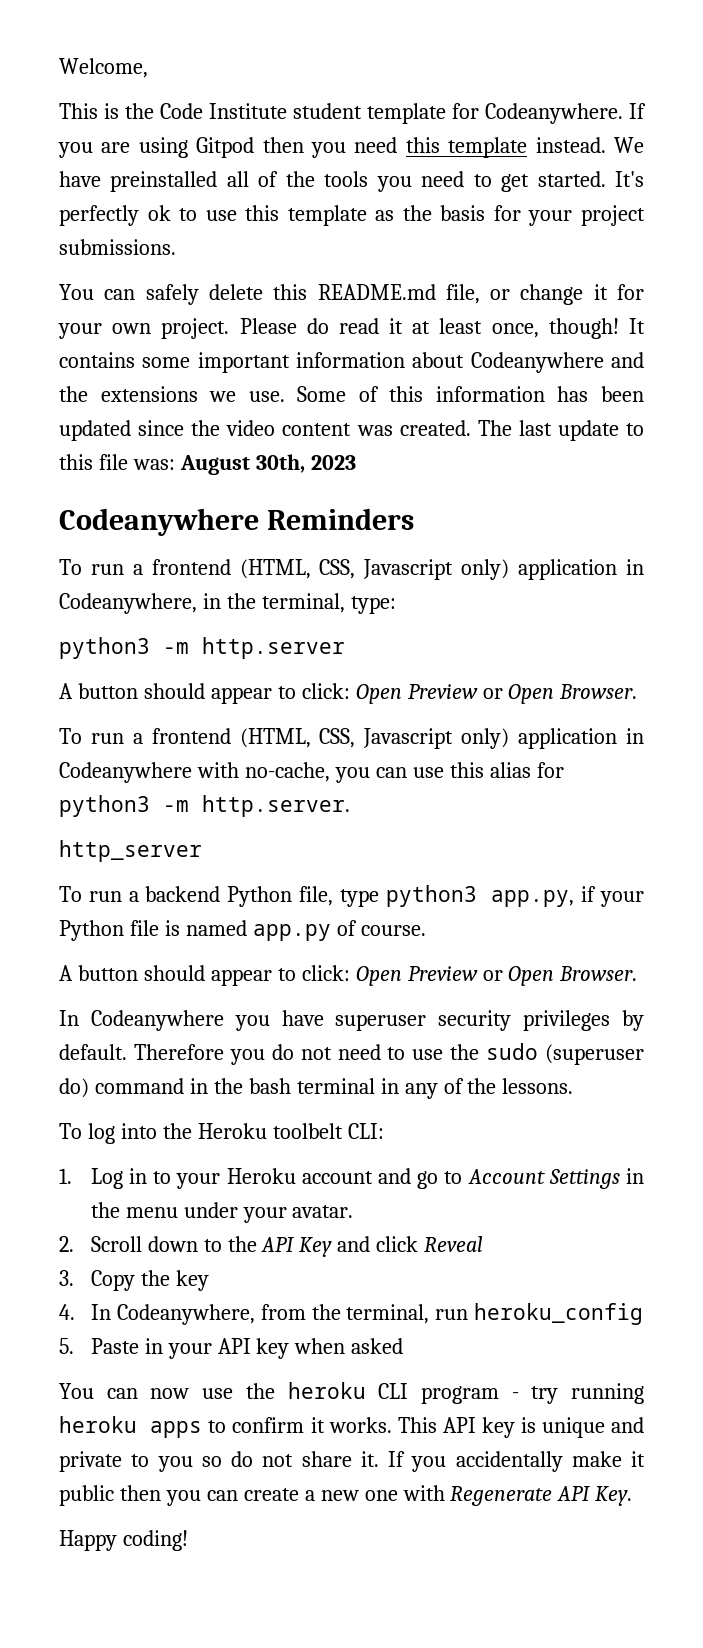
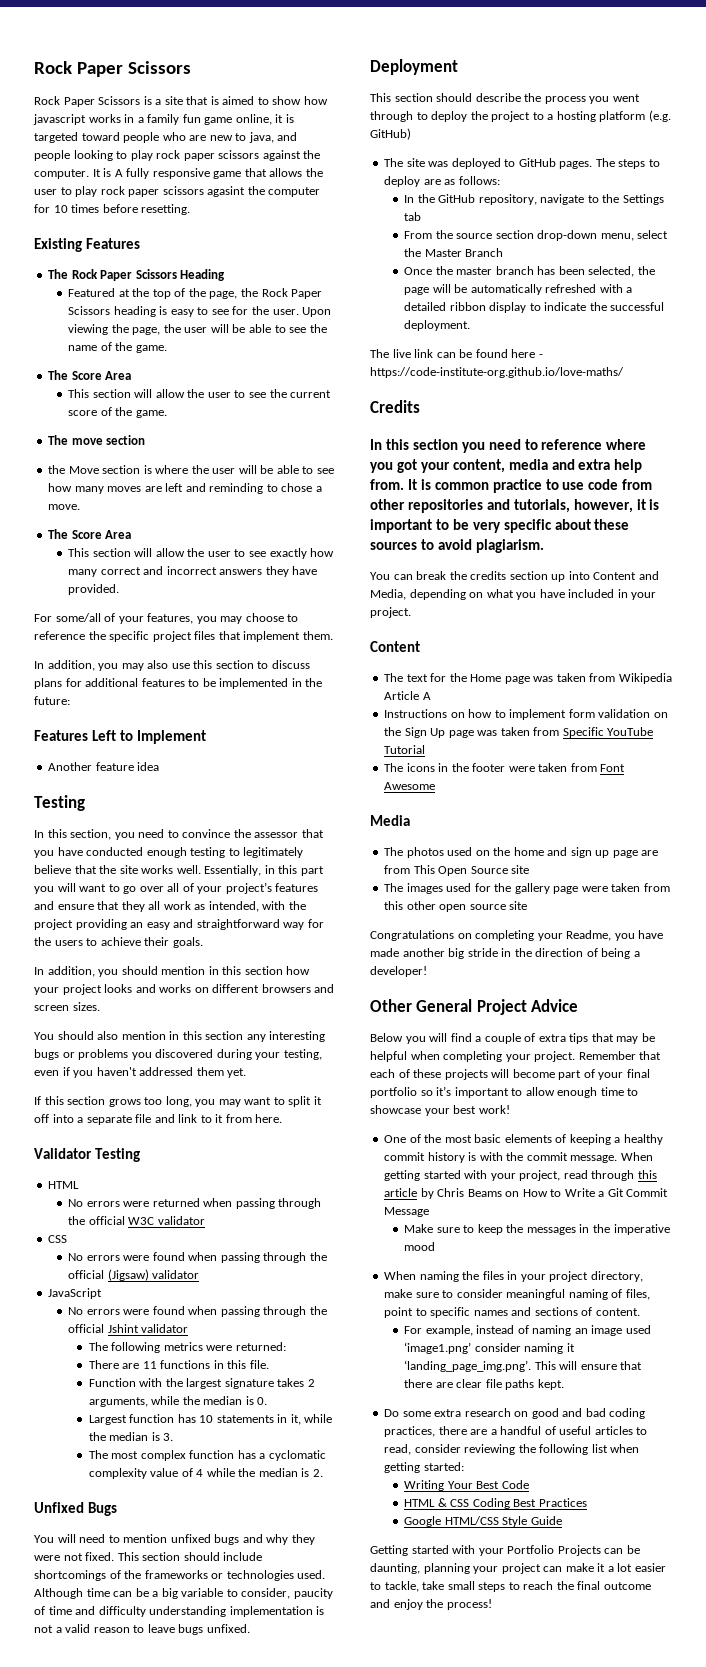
[59,58,148,78] [59,103,646,124] [58,137,644,158] [59,171,644,192] [59,205,645,226] [59,239,176,255] [59,284,644,305] [58,318,645,339] [59,352,644,373] [59,386,644,402] [59,420,645,441] [59,454,356,475] [59,508,414,536] [59,559,645,580] [59,593,396,614] [59,637,345,659] [59,683,638,704] [59,728,645,749] [59,762,564,783] [59,795,350,817] [59,840,202,862] [59,885,644,907] [59,920,426,941] [59,965,638,986] [59,1010,644,1031] [59,1043,644,1065] [59,1078,574,1099] [59,1123,384,1144] [59,1168,644,1189] [90,1202,354,1223] [59,1236,484,1257] [59,1270,209,1291] [59,1303,644,1325] [59,1338,404,1359] [59,1382,644,1404] [59,1416,644,1438] [59,1451,645,1472] [59,1485,633,1506] [59,1530,188,1551] Welcome, // This is the Code Institute student template for Codeanywhere. If you are using Gitpod then you need this template instead. We have preinstalled all of the tools you need to get started. It's perfectly ok to use this template as the basis for your project submissions. // You can safely delete this README.md file, or change it for your own project. Please do read it at least once, though! It contains some important information about Codeanywhere and the extensions we use. Some of this information has been updated since the video content was created. The last update to this file was: August 30th, 2023 // Codeanywhere Reminders // To run a frontend (HTML, CSS, Javascript only) application in Codeanywhere, in the terminal, type: // python3 -m http.server // A button should appear to click: Open Preview or Open Browser. // To run a frontend (HTML, CSS, Javascript only) application in Codeanywhere with no-cache, you can use this alias for python3 -m http.server. // http_server // To run a backend Python file, type python3 app.py, if your Python file is named app.py of course. // A button should appear to click: Open Preview or Open Browser. // In Codeanywhere you have superuser security privileges by default. Therefore you do not need to use the sudo (superuser do) command in the bash terminal in any of the lessons. // To log into the Heroku toolbelt CLI: // 1. Log in to your Heroku account and go to Account Settings in the menu under your avatar. // 2. Scroll down to the API Key and click Reveal // 3. Copy the key // 4. In Codeanywhere, from the terminal, run heroku_config // 5. Paste in your API key when asked // You can now use the heroku CLI program - try running heroku apps to confirm it works. This API key is unique and private to you so do not share it. If you accidentally make it public then you can create a new one with Regenerate API Key. // Happy coding! -> [34,61,191,77] [34,96,328,107] [33,114,294,125] [34,132,298,143] [34,150,321,161] [34,168,323,179] [34,186,321,197] [34,204,191,215] [34,238,140,252] [48,269,226,281] [68,288,323,299] [68,306,332,317] [68,324,327,335] [68,342,167,353] [48,370,132,380] [68,389,332,398] [68,407,167,418] [48,435,146,445] [48,465,334,474] [48,483,322,494] [48,504,81,510] [48,529,132,539] [68,548,335,559] [68,566,318,577] [68,584,120,595] [34,613,299,624] [34,631,333,642] [34,660,310,671] [34,678,323,689] [34,696,70,705] [34,730,206,744] [48,762,160,771] [34,795,85,811] [34,829,324,840] [34,847,304,858] [34,865,324,876] [34,882,319,894] [34,901,306,912] [34,919,324,930] [34,937,203,948] [34,966,311,977] [34,984,335,995] [34,1002,100,1011] [34,1031,326,1042] [34,1049,322,1060] [34,1067,247,1078] [34,1096,322,1107] [34,1114,283,1125] [34,1148,140,1162] [48,1181,80,1189] [68,1198,322,1209] [68,1216,205,1225] [48,1235,68,1243] [68,1252,327,1263] [68,1269,200,1281] [48,1288,103,1299] [68,1306,327,1317] [68,1324,189,1333] [88,1342,286,1353] [88,1360,269,1369] [88,1378,315,1389] [88,1396,268,1407] [88,1414,333,1425] [88,1432,174,1441] [88,1450,326,1461] [88,1468,323,1479] [34,1502,117,1516] [34,1534,315,1545] [34,1552,263,1561] [34,1570,326,1581] [34,1588,333,1599] [34,1606,325,1617] [34,1624,250,1635] [370,59,458,75] [370,93,640,104] [370,110,671,122] [370,128,411,140] [384,158,660,169] [384,176,500,187] [404,194,664,205] [404,212,422,221] [404,230,669,241] [404,248,504,257] [404,266,655,277] [404,284,633,295] [404,302,665,313] [404,320,471,331] [370,349,543,358] [370,367,624,378] [370,400,420,413] [370,439,647,453] [370,459,643,473] [370,479,653,493] [370,499,660,513] [370,519,630,533] [370,539,544,553] [370,571,659,582] [370,589,657,600] [370,607,411,618] [370,641,420,652] [384,673,672,684] [384,691,431,700] [384,709,668,720] [384,727,654,738] [384,745,426,754] [384,763,626,772] [384,782,436,790] [370,815,410,826] [384,847,659,858] [384,865,530,876] [384,883,670,894] [384,901,528,912] [370,930,664,941] [370,948,640,959] [370,966,427,977] [370,999,579,1015] [370,1033,655,1044] [370,1051,662,1062] [370,1069,650,1080] [370,1086,639,1098] [370,1105,510,1116] [384,1134,663,1145] [384,1152,653,1163] [384,1170,657,1181] [384,1188,669,1199] [384,1207,430,1217] [404,1224,670,1235] [404,1242,436,1251] [384,1271,643,1282] [384,1289,650,1300] [384,1307,640,1318] [404,1325,651,1336] [404,1342,575,1354] [404,1360,643,1372] [404,1379,564,1390] [384,1408,646,1419] [384,1426,648,1437] [384,1444,640,1455] [384,1462,464,1473] [404,1480,529,1491] [404,1498,587,1509] [404,1516,562,1527] [370,1545,640,1556] [370,1563,666,1574] [370,1581,651,1592] [370,1599,492,1610] Rock Paper Scissors // Rock Paper Scissors is a site that is aimed to show how javascript works in a family fun game online, it is targeted toward people who are new to java, and people looking to play rock paper scissors against the computer. It is A fully responsive game that allows the user to play rock paper scissors agasint the computer for 10 times before resetting. // Existing Features // The Rock Paper Scissors Heading // Featured at the top of the page, the Rock Paper Scissors heading is easy to see for the user. Upon viewing the page, the user will be able to see the name of the game. // The Score Area // This section will allow the user to see the current score of the game. // The move section // the Move section is where the user will be able to see how many moves are left and reminding to chose a move. // The Score Area // This section will allow the user to see exactly how many correct and incorrect answers they have provided. // For some/all of your features, you may choose to reference the specific project files that implement them. // In addition, you may also use this section to discuss plans for additional features to be implemented in the future: // Features Left to Implement // Another feature idea // Testing // In this section, you need to convince the assessor that you have conducted enough testing to legitimately believe that the site works well. Essentially, in this part you will want to go over all of your project’s features and ensure that they all work as intended, with the project providing an easy and straightforward way for the users to achieve their goals. // In addition, you should mention in this section how your project looks and works on different browsers and screen sizes. // You should also mention in this section any interesting bugs or problems you discovered during your testing, even if you haven't addressed them yet. // If this section grows too long, you may want to split it off into a separate file and link to it from here. // Validator Testing // HTML // No errors were returned when passing through the official W3C validator // CSS // No errors were found when passing through the official (Jigsaw) validator // JavaScript // No errors were found when passing through the official Jshint validator // The following metrics were returned: // There are 11 functions in this file. // Function with the largest signature takes 2 arguments, while the median is 0. // Largest function has 10 statements in it, while the median is 3. // The most complex function has a cyclomatic complexity value of 4 while the median is 2. // Unfixed Bugs // You will need to mention unfixed bugs and why they were not fixed. This section should include shortcomings of the frameworks or technologies used. Although time can be a big variable to consider, paucity of time and difficulty understanding implementation is not a valid reason to leave bugs unfixed. // Deployment // This section should describe the process you went through to deploy the project to a hosting platform (e.g. GitHub) // The site was deployed to GitHub pages. The steps to deploy are as follows: // In the GitHub repository, navigate to the Settings tab // From the source section drop-down menu, select the Master Branch // Once the master branch has been selected, the page will be automatically refreshed with a detailed ribbon display to indicate the successful deployment. // The live link can be found here - https://code-institute-org.github.io/love-maths/ // Credits // In this section you need to reference where you got your content, media and extra help from. It is common practice to use code from other repositories and tutorials, however, it is important to be very specific about these sources to avoid plagiarism. // You can break the credits section up into Content and Media, depending on what you have included in your project. // Content // The text for the Home page was taken from Wikipedia Article A // Instructions on how to implement form validation on the Sign Up page was taken from Specific YouTube Tutorial // The icons in the footer were taken from Font Awesome // Media // The photos used on the home and sign up page are from This Open Source site // The images used for the gallery page were taken from this other open source site // Congratulations on completing your Readme, you have made another big stride in the direction of being a developer! // Other General Project Advice // Below you will find a couple of extra tips that may be helpful when completing your project. Remember that each of these projects will become part of your final portfolio so it’s important to allow enough time to showcase your best work! // One of the most basic elements of keeping a healthy commit history is with the commit message. When getting started with your project, read through this article by Chris Beams on How to Write a Git Commit Message // Make sure to keep the messages in the imperative mood // When naming the files in your project directory, make sure to consider meaningful naming of files, point to specific names and sections of content. // For example, instead of naming an image used ‘image1.png’ consider naming it ‘landing_page_img.png’. This will ensure that there are clear file paths kept. // Do some extra research on good and bad coding practices, there are a handful of useful articles to read, consider reviewing the following list when getting started: // Writing Your Best Code // HTML & CSS Coding Best Practices // Google HTML/CSS Style Guide // Getting started with your Portfolio Projects can be daunting, planning your project can make it a lot easier to tackle, take small steps to reach the final outcome and enjoy the process!

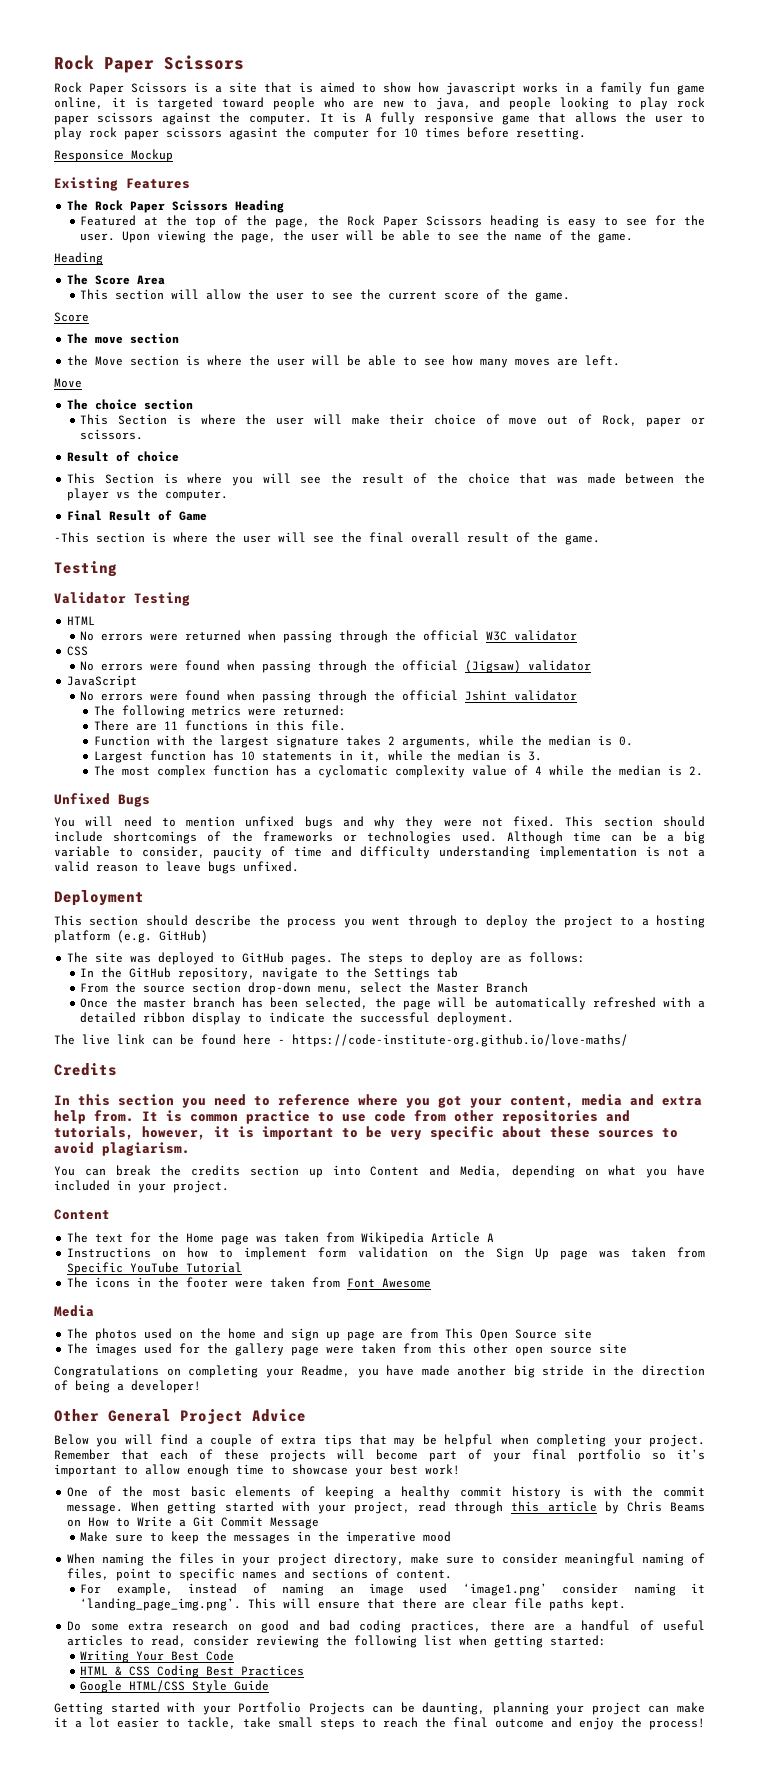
(191, 209) none -> [54,149,173,162] // Responsice Mockup
(167, 349) none -> [54,252,103,265] // Heading
(167, 414) none -> [54,312,89,322] // Score
[165,483,322,494] [48,504,81,510] [48,529,132,539] [68,548,335,559] [68,566,318,577] [68,584,120,595] [34,613,299,624] [34,631,333,642] [34,660,310,671] [34,678,323,689] [34,696,70,705] [34,730,206,744] [48,762,160,771] [34,795,85,811] [34,829,324,840] [34,847,304,858] [34,865,324,876] [34,882,319,894] [34,901,306,912] [34,919,324,930] [34,937,203,948] [34,966,311,977] [34,984,335,995] [34,1002,100,1011] [34,1031,326,1042] [34,1049,322,1060] [34,1067,247,1078] [34,1096,322,1107] [34,1114,283,1125] left and reminding to chose a move. // The Score Area // This section will allow the user to see exactly how many correct and incorrect answers they have provided. // For some/all of your features, you may choose to reference the specific project files that implement them. // In addition, you may also use this section to discuss plans for additional features to be implemented in the future: // Features Left to Implement // Another feature idea // Testing // In this section, you need to convince the assessor that you have conducted enough testing to legitimately believe that the site works well. Essentially, in this part you will want to go over all of your project’s features and ensure that they all work as intended, with the project providing an easy and straightforward way for the users to achieve their goals. // In addition, you should mention in this section how your project looks and works on different browsers and screen sizes. // You should also mention in this section any interesting bugs or problems you discovered during your testing, even if you haven't addressed them yet. // If this section grows too long, you may want to split it off into a separate file and link to it from here. -> [585,355,621,366] [54,378,82,388] [67,399,194,410] [80,414,706,427] [80,429,144,440] [67,451,180,462] [67,473,705,486] [67,488,229,501] [67,510,208,521] [54,532,600,545] [54,561,117,577] left. // Move // The choice section // This Section is where the user will make their choice of move out of Rock, paper or scissors. // Result of choice // This Section is where you will see the result of the choice that was made between the player vs the computer. // Final Result of Game // -This section is where the user will see the final overall result of the game. // Testing

